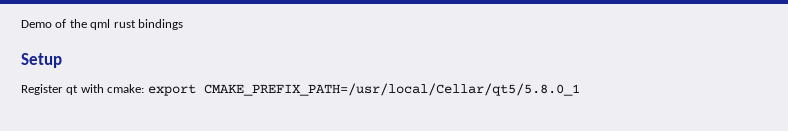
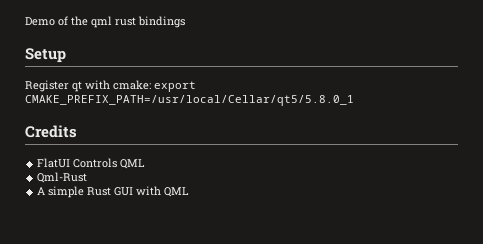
(580, 89) none -> [25,125,77,138] [37,158,146,169] [37,172,88,183] [37,186,190,198] // Credits // FlatUI Controls QML // Qml-Rust // A simple Rust GUI with QML

